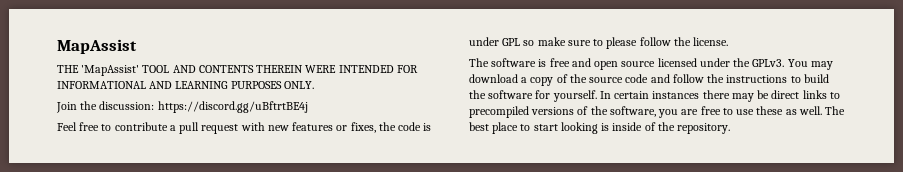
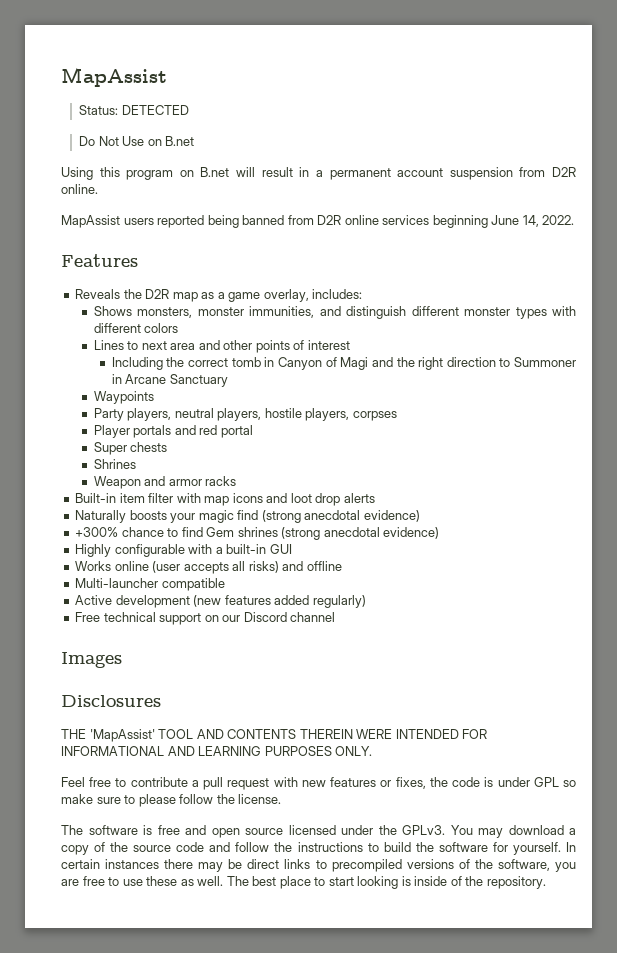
[57,39,137,54] MapAssist -> [61,67,167,87] [79,105,189,115] [79,136,195,146] [61,167,577,180] [61,184,98,194] [61,215,575,228] [61,254,138,267] [75,289,363,302] [93,306,576,319] [93,323,179,333] [93,340,350,353] [111,357,576,370] [111,374,228,387] [93,391,154,404] [93,408,397,421] [93,425,253,438] [93,442,168,455] [93,459,136,469] [93,476,237,489] [75,493,375,506] [75,510,420,523] [75,527,440,540] [75,544,292,557] [75,561,342,574] [75,578,225,591] [75,595,366,608] [75,612,336,625] [61,652,122,668] [61,695,161,707] MapAssist // Status: DETECTED // Do Not Use on B.net // Using this program on B.net will result in a permanent account suspension from D2R online. // MapAssist users reported being banned from D2R online services beginning June 14, 2022. // Features // Reveals the D2R map as a game overlay, includes: // Shows monsters, monster immunities, and distinguish different monster types with different colors // Lines to next area and other points of interest // Including the correct tomb in Canyon of Magi and the right direction to Summoner in Arcane Sanctuary // Waypoints // Party players, neutral players, hostile players, corpses // Player portals and red portal // Super chests // Shrines // Weapon and armor racks // Built-in item filter with map icons and loot drop alerts // Naturally boosts your magic find (strong anecdotal evidence) // +300% chance to find Gem shrines (strong anecdotal evidence) // Highly configurable with a built-in GUI // Works online (user accepts all risks) and offline // Multi-launcher compatible // Active development (new features added regularly) // Free technical support on our Discord channel // Images // Disclosures
[56,101,308,113] // Join the discussion: https://discord.gg/uBftrtBE4j -> (373, 751) none

